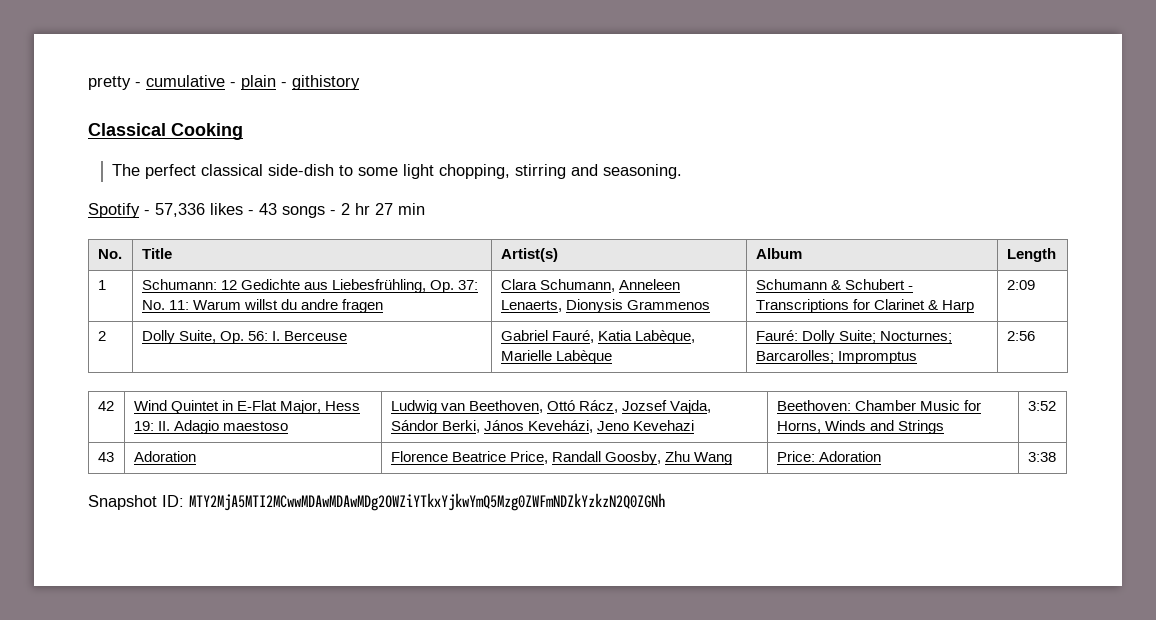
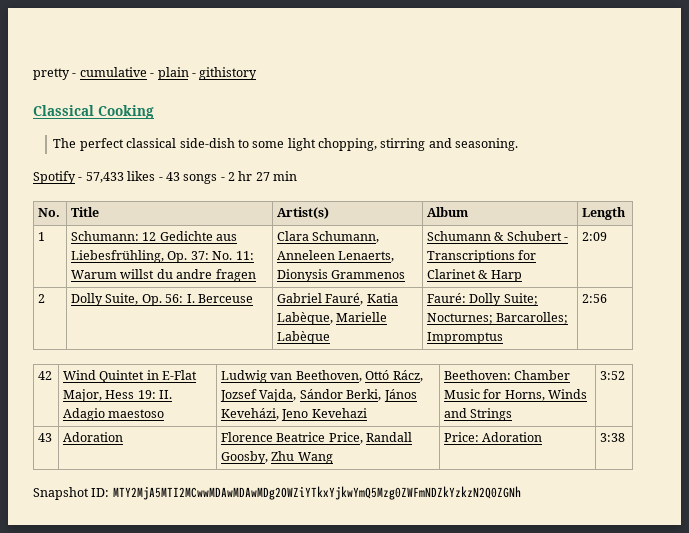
[155,203,205,217] 57,336 -> [85,172,124,183] 57,433

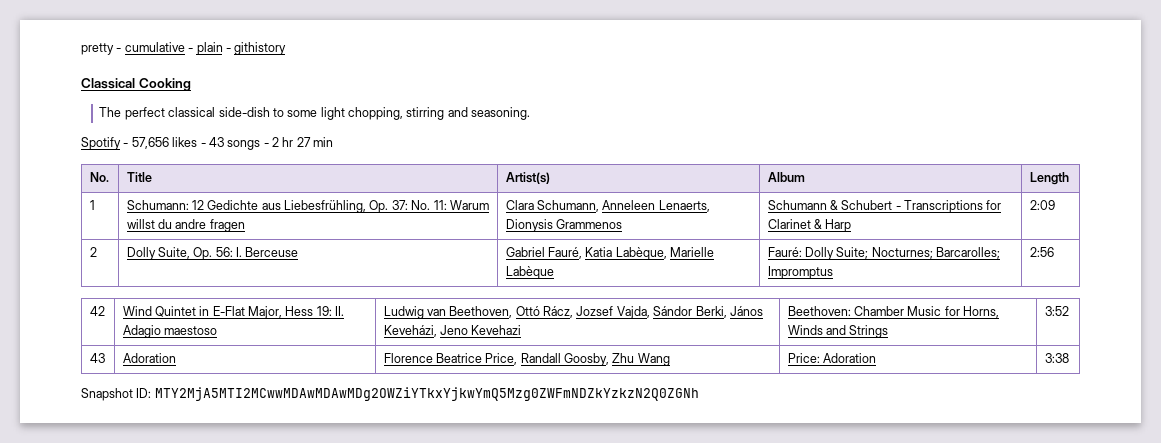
[85,172,124,183] 57,433 -> [131,137,169,149] 57,656

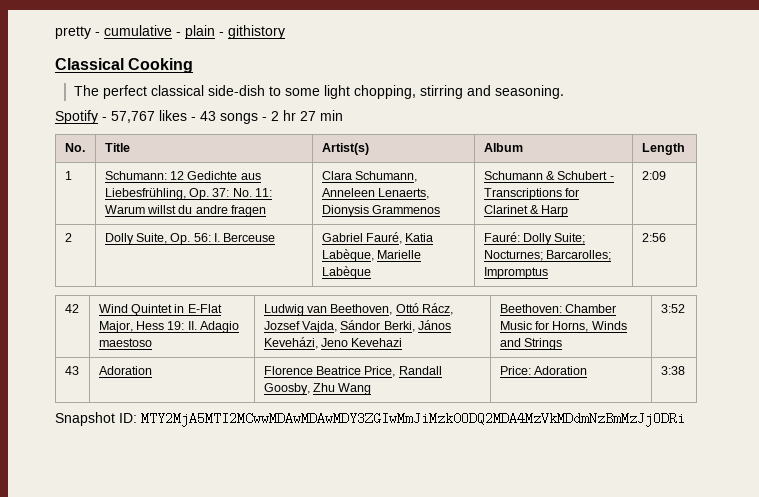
[131,137,169,149] 57,656 -> [111,111,155,123] 57,767
[154,387,699,401] MTY2MjA5MTI2MCwwMDAwMDAwMDg2OWZiYTkxYjkwYmQ5Mzg0ZWFmNDZkYzkzN2Q0ZGNh -> [141,412,685,427] MTY2MjA5MTI2MCwwMDAwMDAwMDY3ZGIwMmJiMzk0ODQ2MDA4MzVkMDdmNzBmMzJjODRi

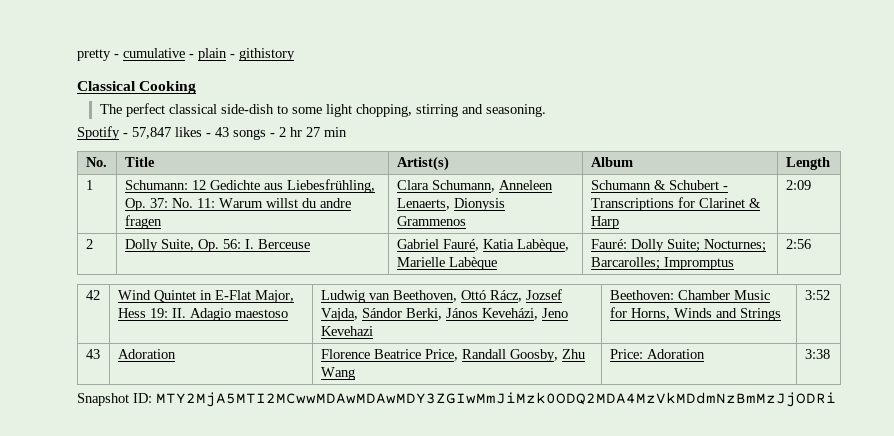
[111,111,155,123] 57,767 -> [132,127,171,139] 57,847

